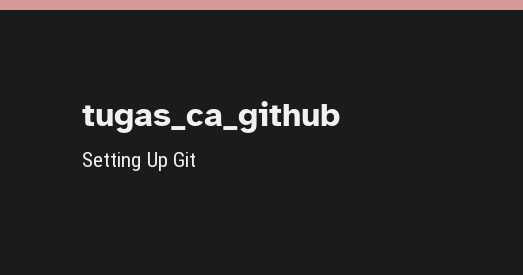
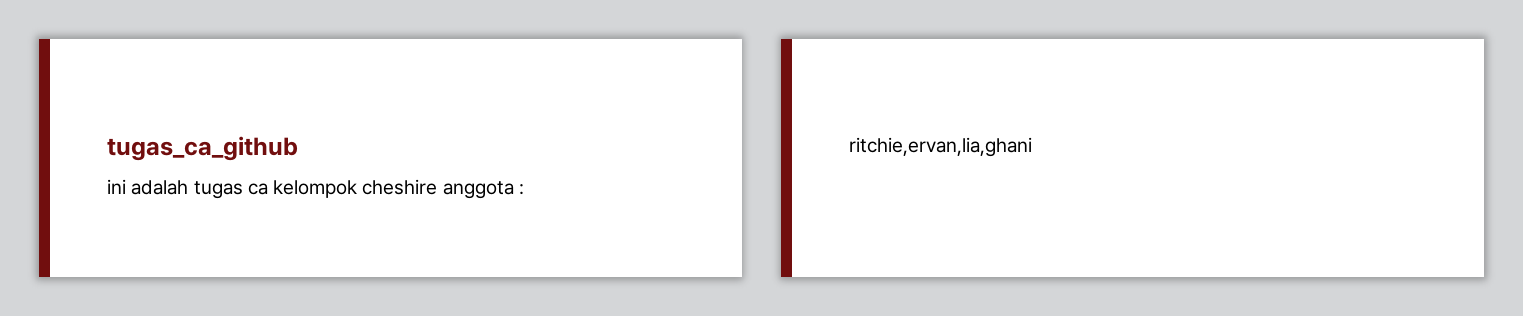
[82,152,197,171] Setting Up Git -> [107,179,524,199] [849,137,1032,157] ini adalah tugas ca kelompok cheshire anggota : ritchie,ervan,lia,ghani

